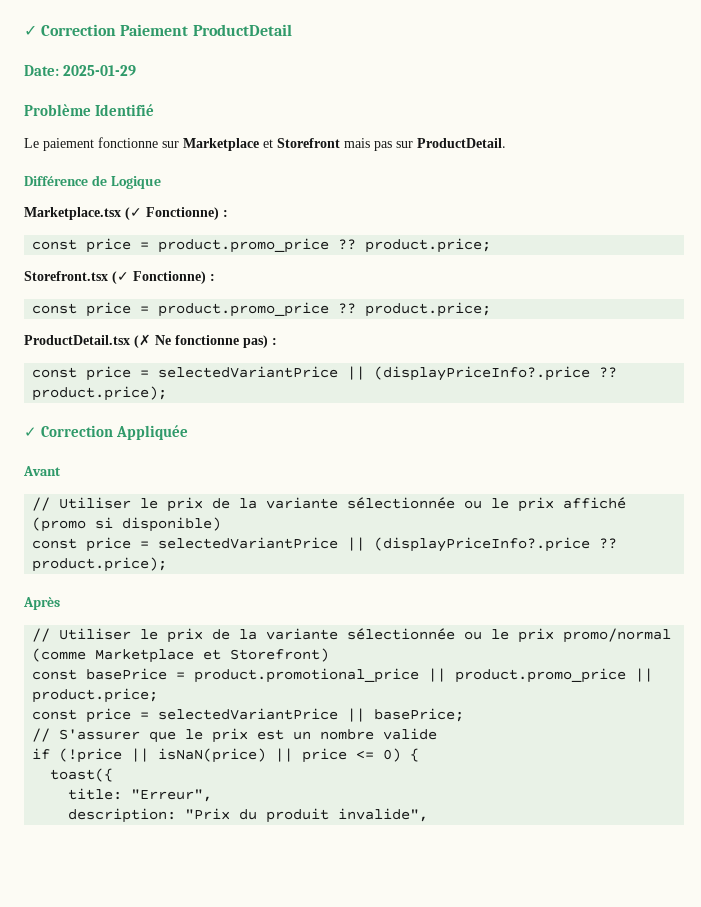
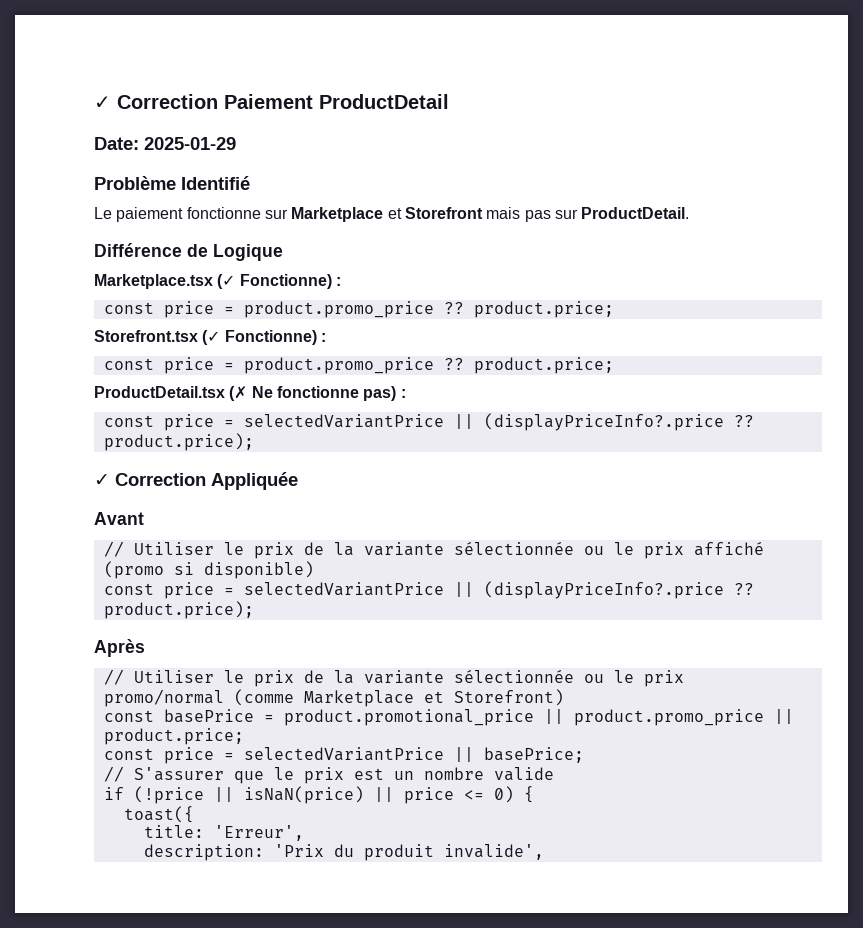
[131,789,213,802] "Erreur", -> [213,825,304,841] 'Erreur',
[185,808,231,820] "Prix -> [273,844,324,857] 'Prix
[338,808,429,822] invalide", -> [443,844,544,860] invalide',

